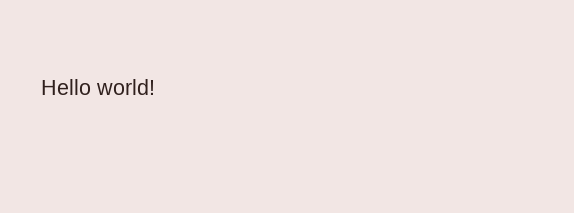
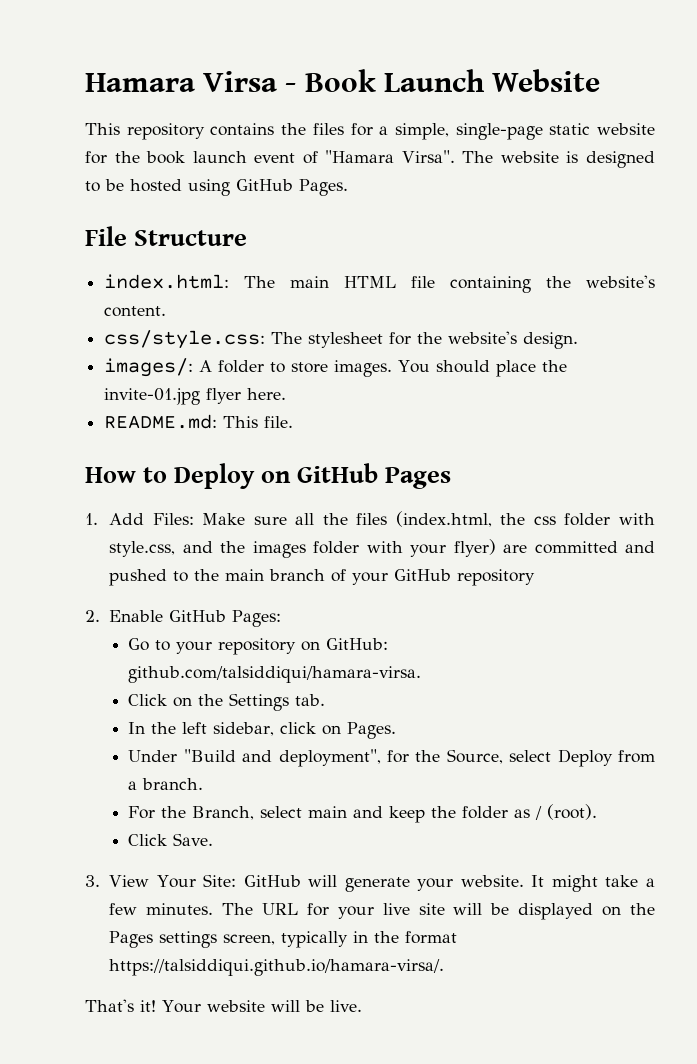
[41,79,155,95] Hello world! -> [85,69,601,92] [85,123,655,140] [85,150,655,168] [85,179,348,196] [85,226,248,246] [104,274,655,293] [104,306,167,317] [104,330,579,349] [104,358,568,377] [104,388,287,405] [104,414,294,429] [85,463,452,489] [85,511,655,527] [109,539,656,558] [109,569,536,586] [85,610,282,627] [128,638,389,655] [128,666,422,683] [128,693,326,711] [128,722,397,739] [128,749,655,767] [128,778,204,790] [128,804,598,823] [128,833,214,846] [85,874,655,892] [109,903,655,920] [109,931,458,948] [109,959,445,976] [85,999,362,1013] Hamara Virsa - Book Launch Website // This repository contains the files for a simple, single-page static website for the book launch event of "Hamara Virsa". The website is designed to be hosted using GitHub Pages. // File Structure // index.html: The main HTML file containing the website's content. // css/style.css: The stylesheet for the website's design. // images/: A folder to store images. You should place the invite-01.jpg flyer here. // README.md: This file. // How to Deploy on GitHub Pages // 1. Add Files: Make sure all the files (index.html, the css folder with style.css, and the images folder with your flyer) are committed and pushed to the main branch of your GitHub repository // 2. Enable GitHub Pages: // Go to your repository on GitHub: github.com/talsiddiqui/hamara-virsa. // Click on the Settings tab. // In the left sidebar, click on Pages. // Under "Build and deployment", for the Source, select Deploy from a branch. // For the Branch, select main and keep the folder as / (root). // Click Save. // 3. View Your Site: GitHub will generate your website. It might take a few minutes. The URL for your live site will be displayed on the Pages settings screen, typically in the format https://talsiddiqui.github.io/hamara-virsa/. // That's it! Your website will be live.

